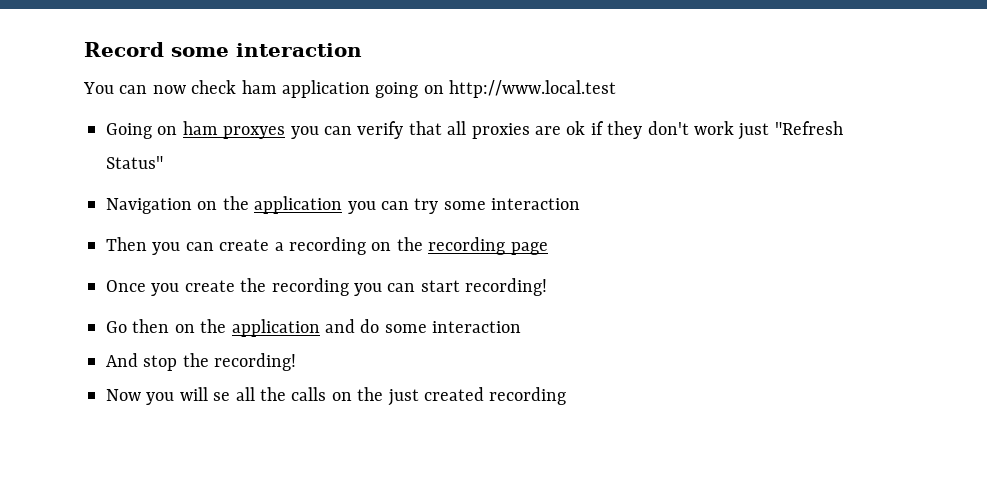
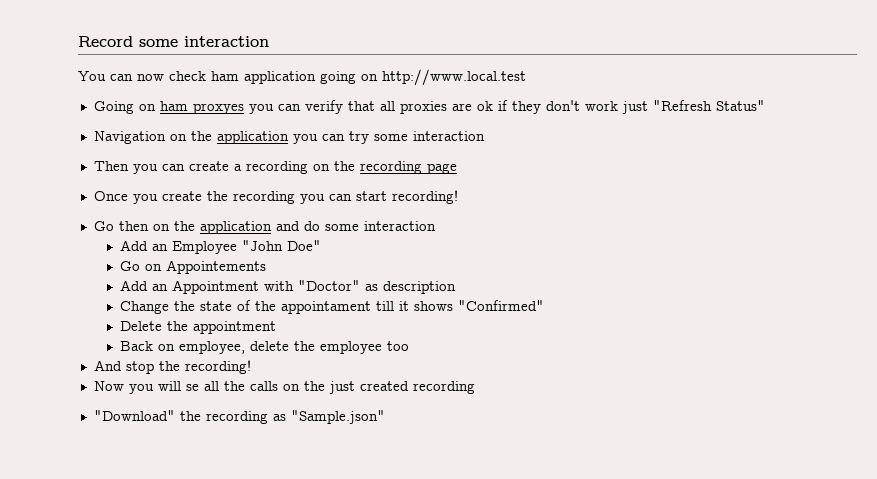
(522, 327) none -> [119,240,321,254] [119,260,266,274] [119,280,456,294] [119,300,544,314] [119,321,276,334] [119,341,409,354] // Add an Employee "John Doe" // Go on Appointements // Add an Appointment with "Doctor" as description // Change the state of the appointament till it shows "Confirmed" // Delete the appointment // Back on employee, delete the employee too
(567, 396) none -> [93,410,385,424] // "Download" the recording as "Sample.json"

